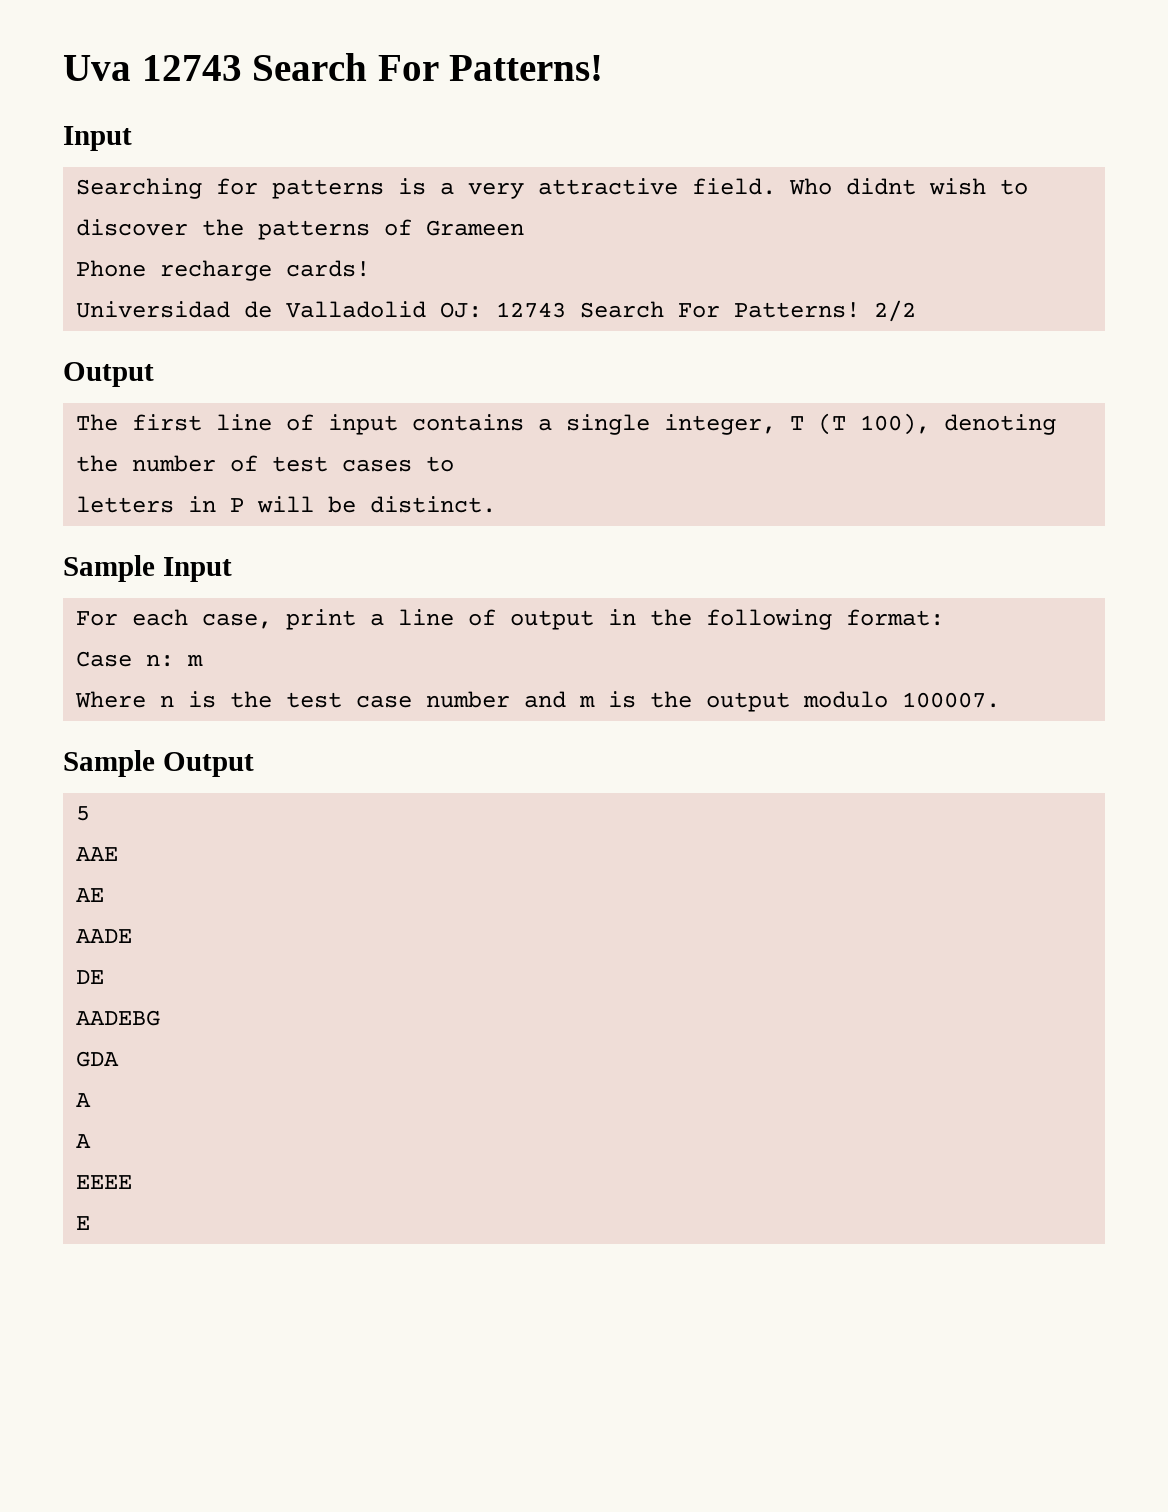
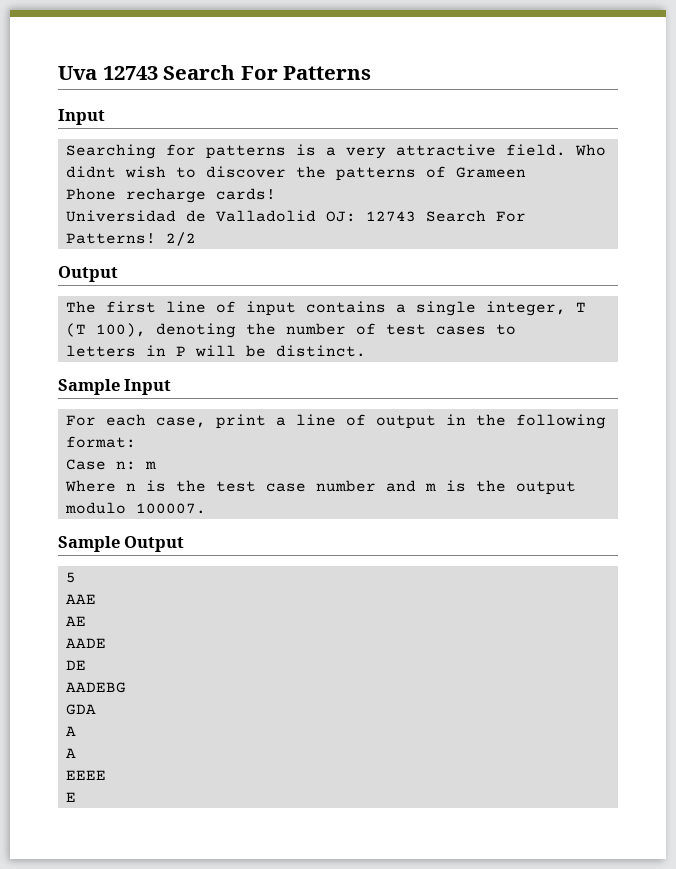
[449,55,604,81] Patterns! -> [283,66,372,80] Patterns

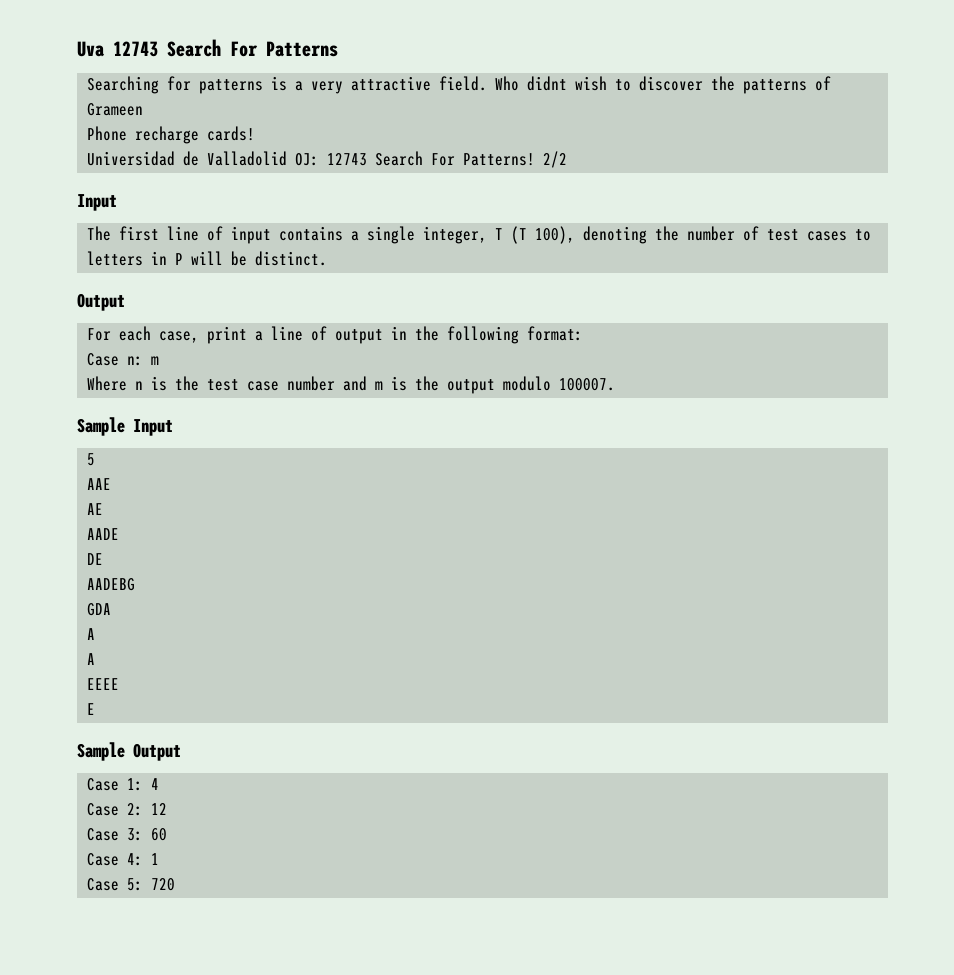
[58,109,105,125] // Input -> (338, 49) none
[58,266,118,282] Output -> [77,194,117,211] Input
[58,379,172,395] Sample Input -> [77,293,125,311] Output
[124,536,185,552] Output -> [133,419,173,436] Input
(76, 797) none -> [77,742,181,761] [87,778,160,791] [87,803,168,816] [87,828,168,841] [87,853,160,866] [87,878,176,891] // Sample Output // Case 1: 4 // Case 2: 12 // Case 3: 60 // Case 4: 1 // Case 5: 720

